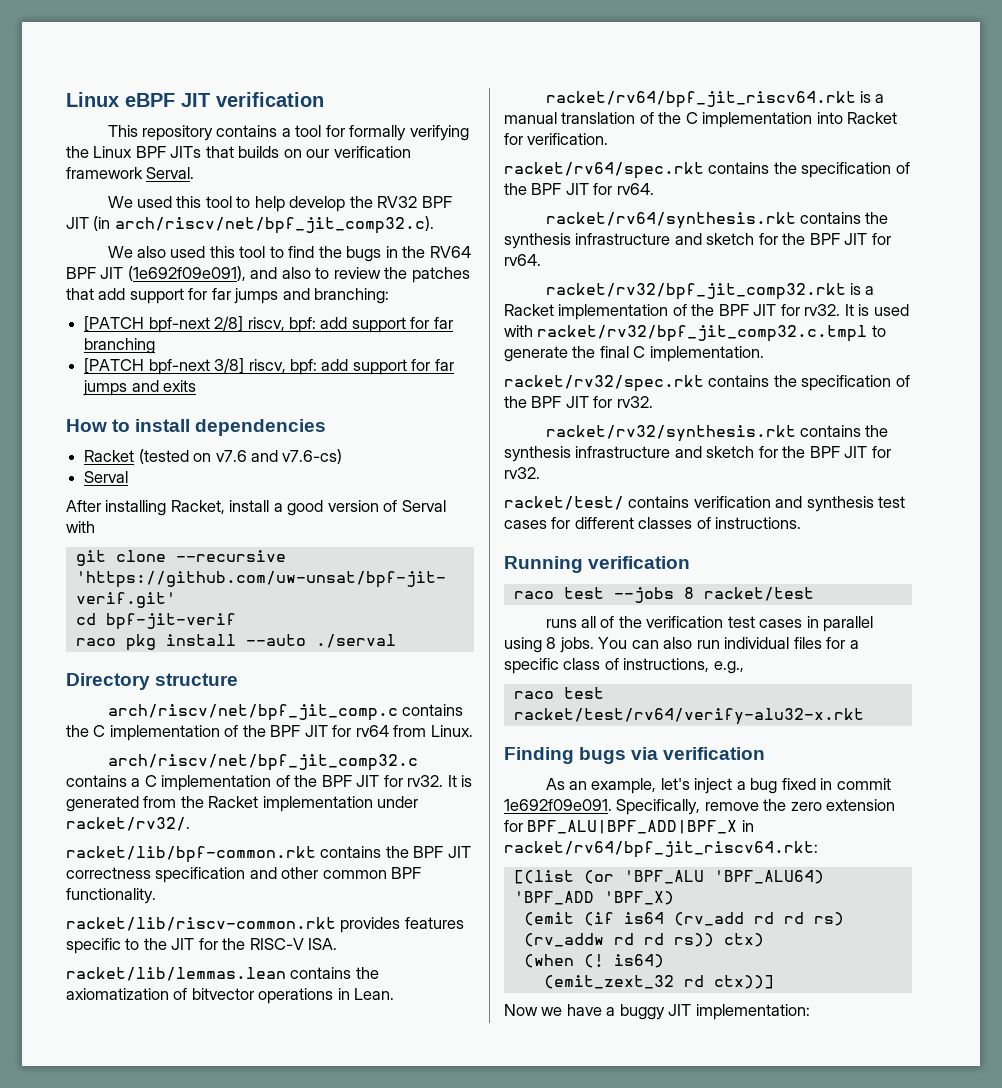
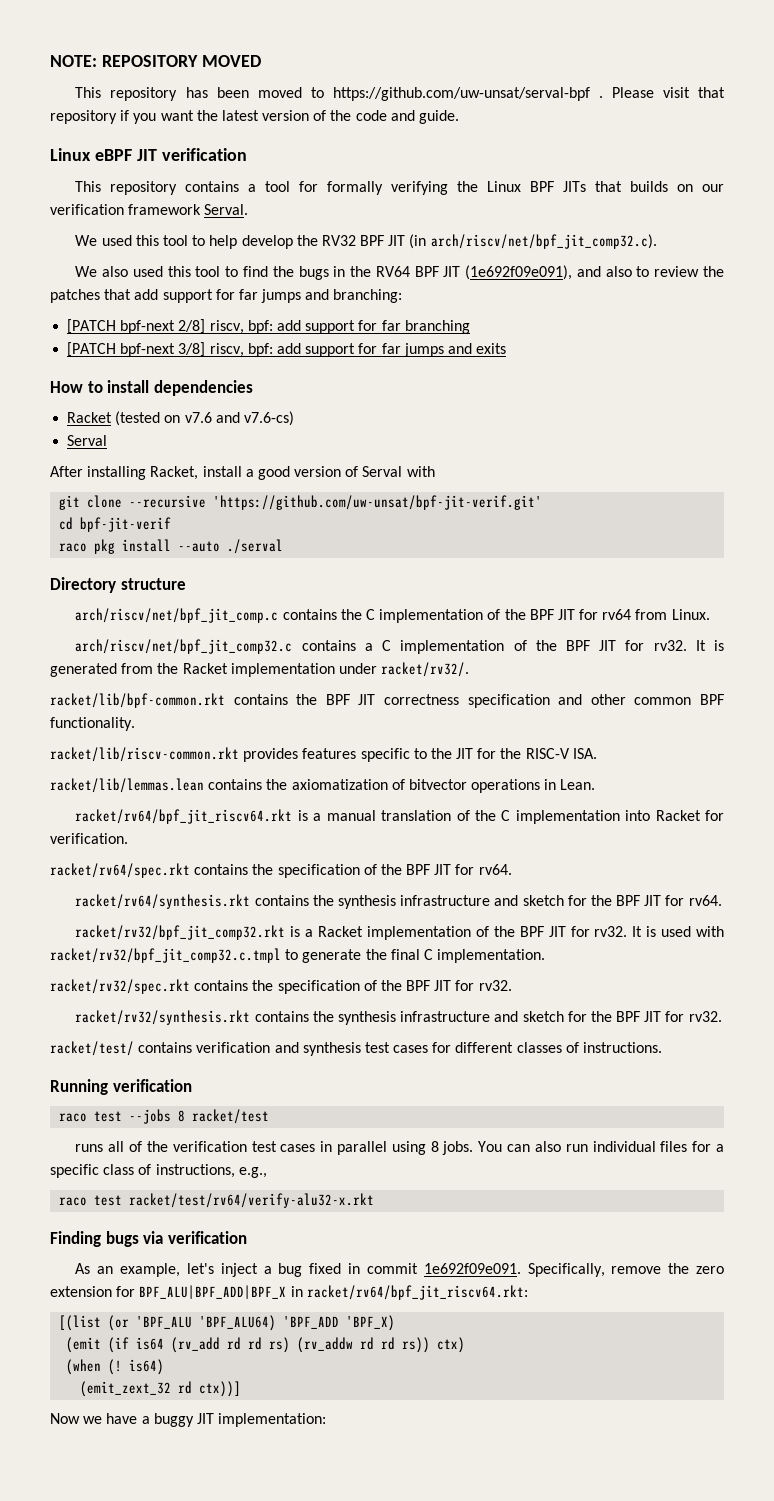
(66, 99) none -> [50,55,261,67] [75,87,725,101] [50,110,460,124] NOTE: REPOSITORY MOVED // This repository has been moved to https://github.com/uw-unsat/serval-bpf . Please visit that repository if you want the latest version of the code and guide. //

